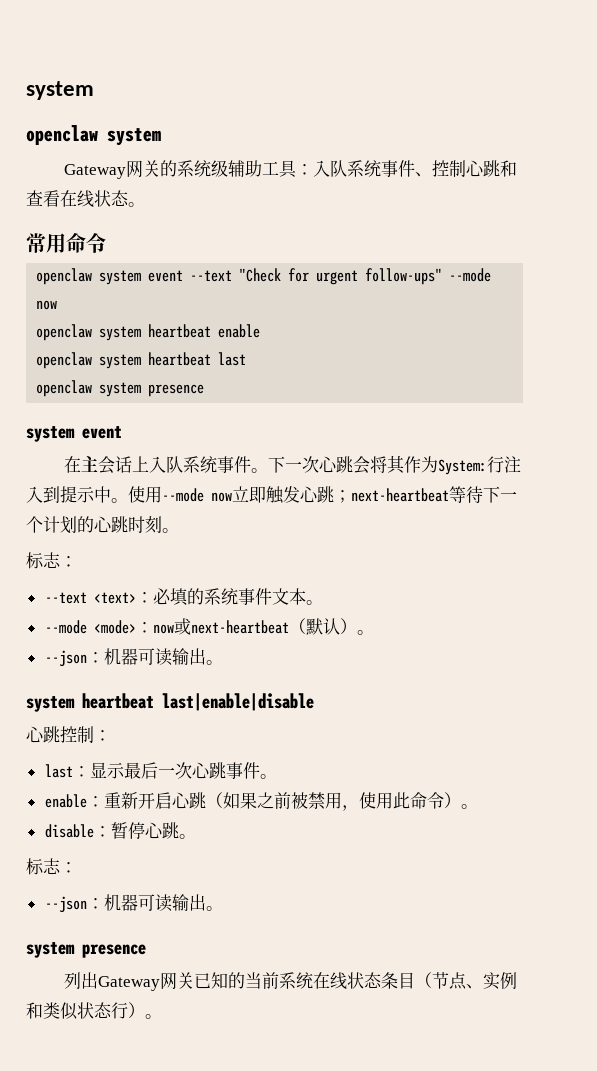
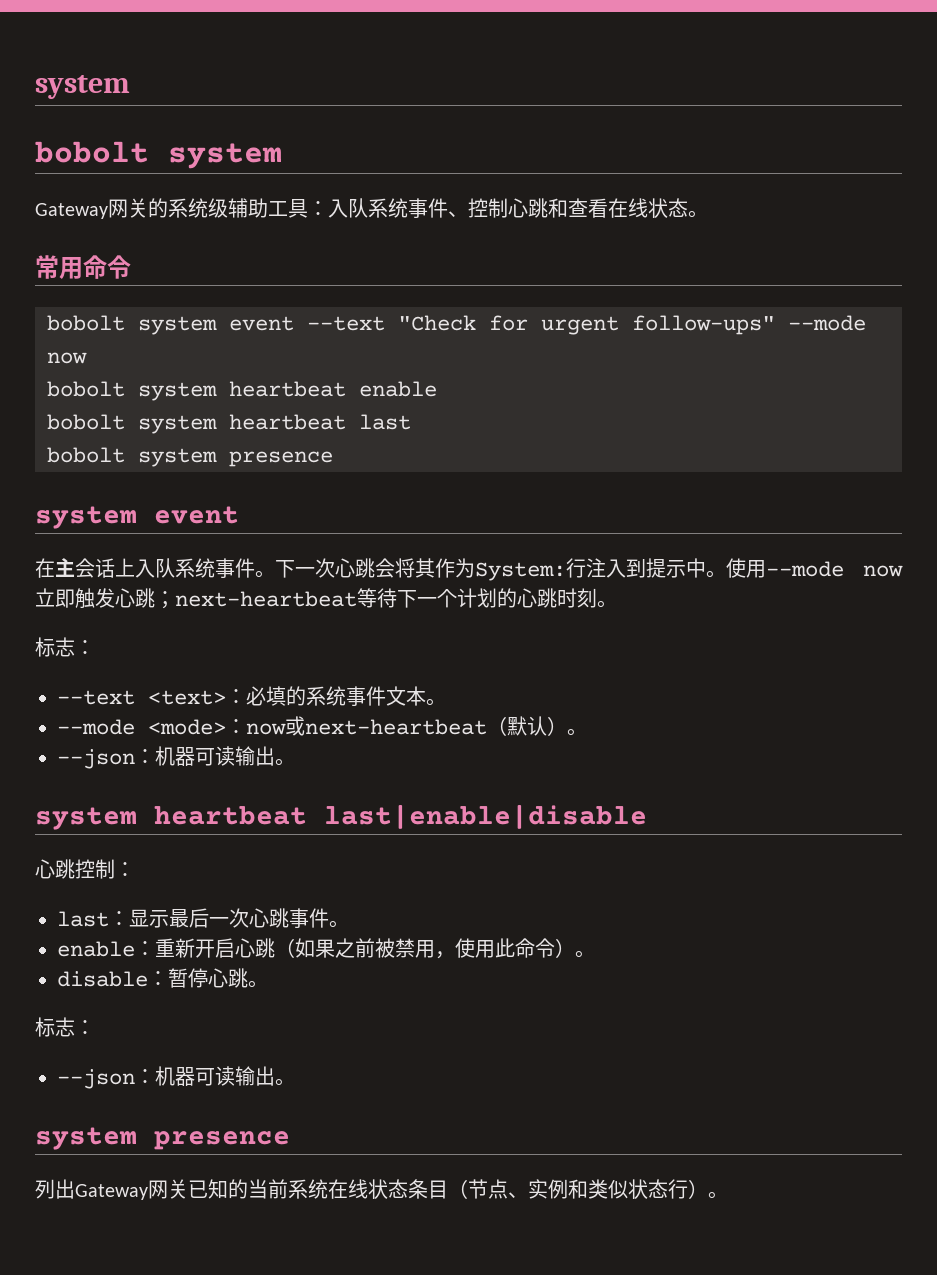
[26,81,94,100] [26,125,98,145] system // openclaw -> [35,75,130,99] [35,141,149,163] system // bobolt
[36,268,93,285] openclaw -> [47,315,125,331] bobolt
[36,324,93,341] openclaw -> [47,381,125,397] bobolt
[36,352,93,369] openclaw -> [47,414,125,430] bobolt
[36,380,93,397] openclaw -> [47,447,125,463] bobolt

